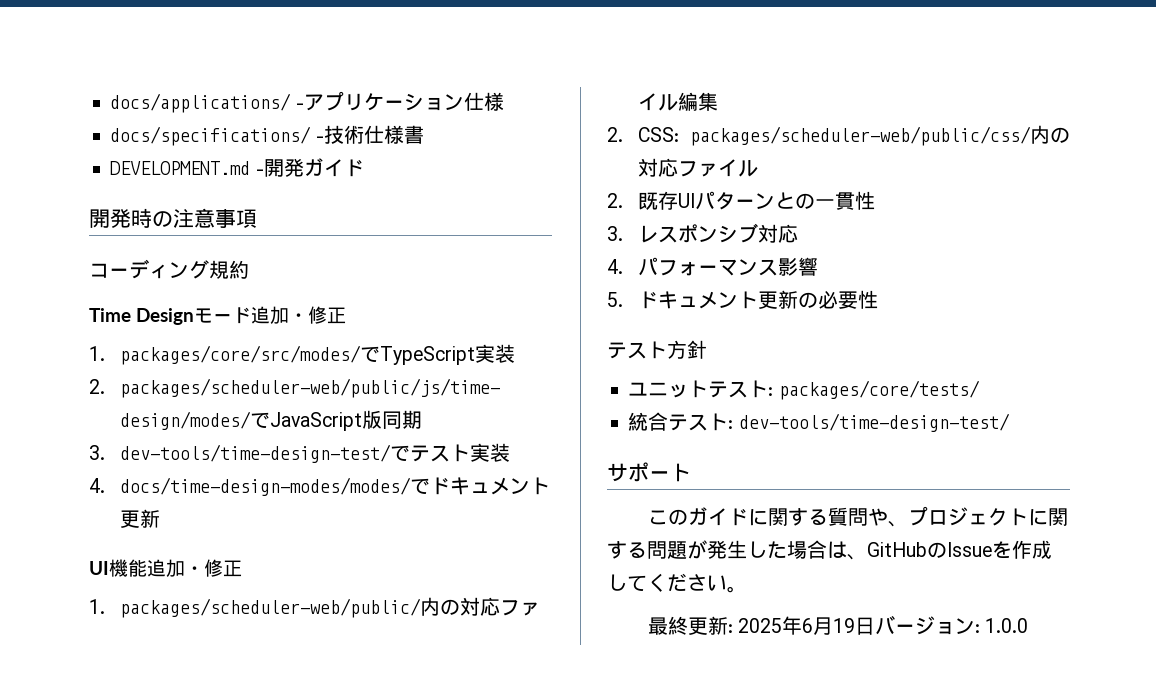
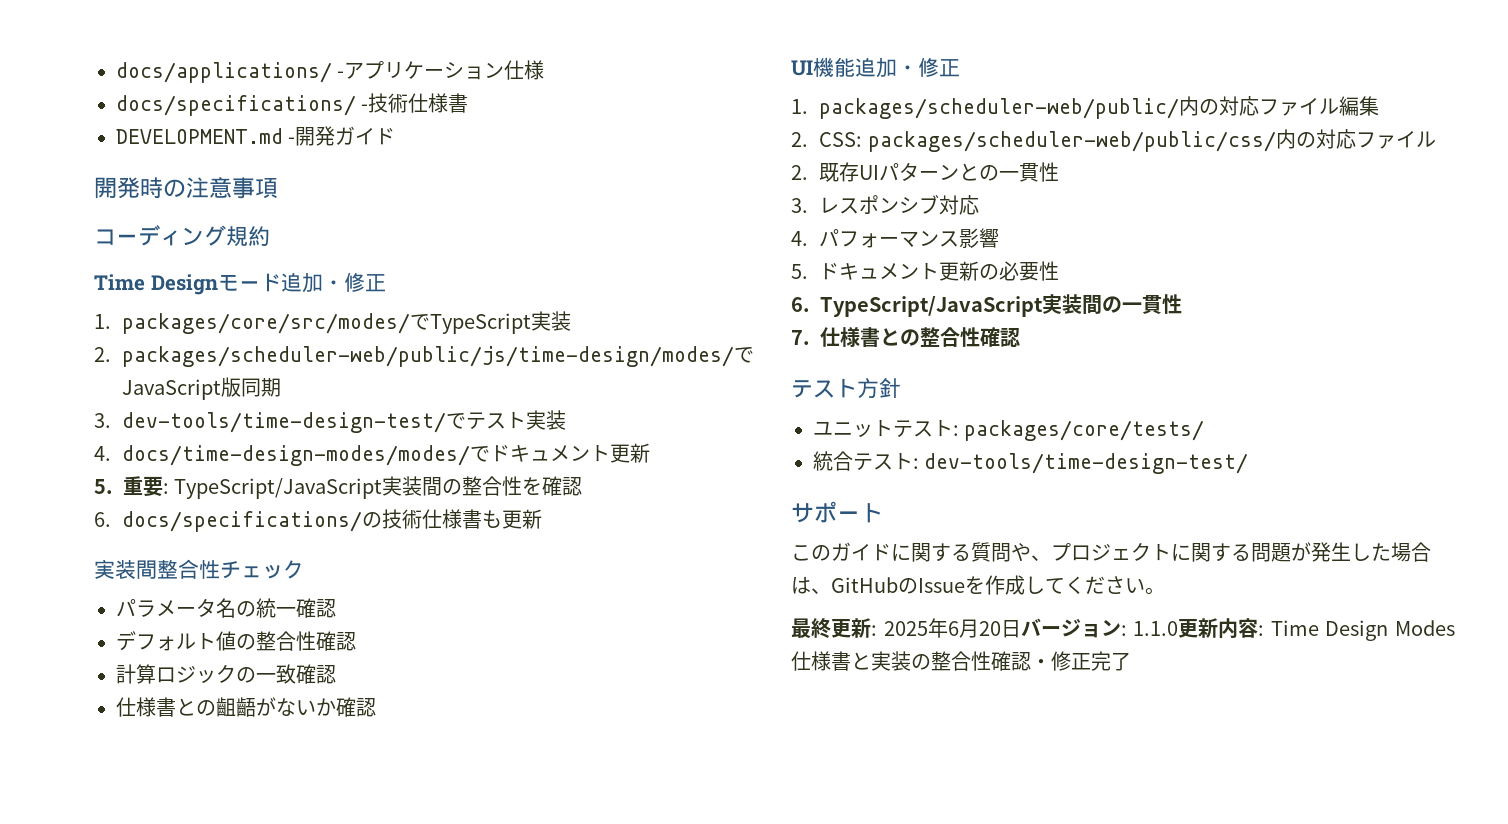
(161, 518) none -> [94,476,583,499] [94,509,543,532] [94,559,304,579] [116,598,336,618] [116,631,356,651] [116,664,336,684] [116,697,376,717] // 5.重要: TypeScript/JavaScript実装間の整合性を確認 // 6. docs/specifications/の技術仕様書も更新 // 実装間整合性チェック // パラメータ名の統一確認 // デフォルト値の整合性確認 // 計算ロジックの一致確認 // 仕様書との齟齬がないか確認
(879, 299) none -> [791,294,1182,317] [791,327,1020,348] // 6. TypeScript/JavaScript実装間の一貫性 // 7.仕様書との整合性確認
[832,618,855,633] 19 -> [978,621,1001,636] 20
[985,618,1029,633] 1.0.0 -> [1133,618,1455,641] [791,651,1131,671] 1.1.0更新内容: Time Design Modes仕様書と実装の整合性確認・修正完了

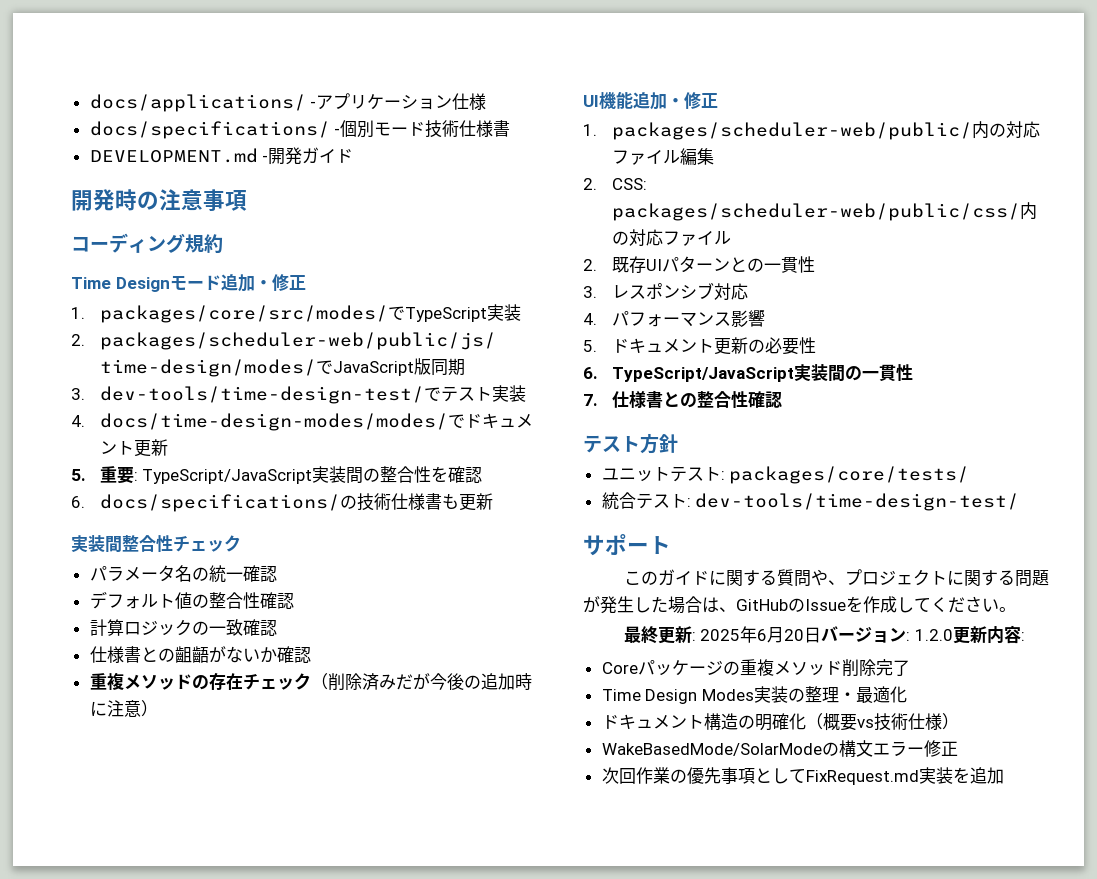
(369, 107) none -> [340,120,426,138] 個別モード
(376, 707) none -> [89,672,532,690] [89,700,158,717] // 重複メソッドの存在チェック（削除済みだが今後の追加時に注意）
[1133,621,1179,636] 1.1.0 -> [914,629,953,641] 1.2.0
[1270,620,1455,641] [791,651,1131,671] Time Design Modes仕様書と実装の整合性確認・修正完了 -> [601,659,910,676] [601,686,907,704] [601,713,959,731] [601,740,958,757] [601,767,1004,785] // Coreパッケージの重複メソッド削除完了 // Time Design Modes実装の整理・最適化 // ドキュメント構造の明確化（概要vs技術仕様） // WakeBasedMode/SolarModeの構文エラー修正 // 次回作業の優先事項としてFixRequest.md実装を追加

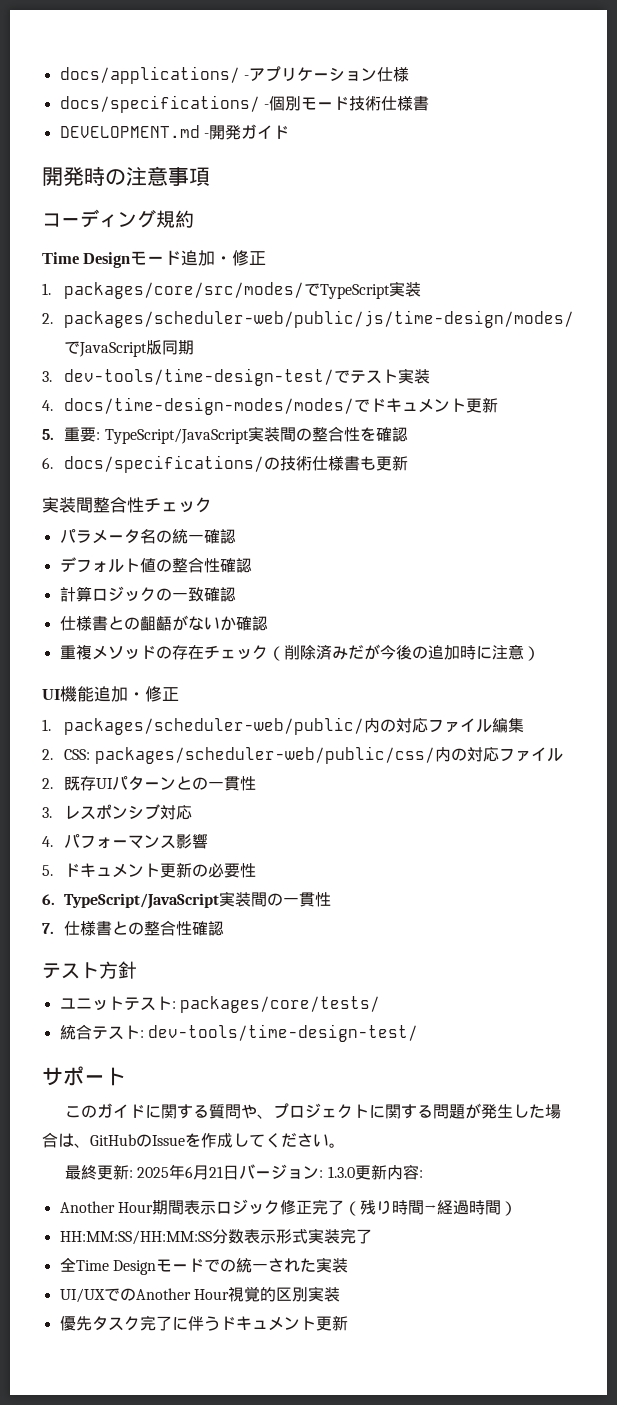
[784,629,805,641] 20 -> [209,1166,224,1178] 21
[914,629,953,641] 1.2.0 -> [327,1166,355,1178] 1.3.0
[601,659,876,676] Coreパッケージの重複メソッド削除 -> [59,1199,517,1216] [59,1228,340,1245] Another Hour期間表示ロジック修正完了（残り時間→経過時間） // HH:MM:SS/HH:MM:SS分数表示形式実装
[601,686,907,704] [601,713,959,731] [601,740,958,757] [601,767,1004,785] Time Design Modes実装の整理・最適化 // ドキュメント構造の明確化（概要vs技術仕様） // WakeBasedMode/SolarModeの構文エラー修正 // 次回作業の優先事項としてFixRequest.md実装を追加 -> [59,1257,348,1275] [59,1286,340,1303] [59,1315,348,1331] 全Time Designモードでの統一された実装 // UI/UXでのAnother Hour視覚的区別実装 // 優先タスク完了に伴うドキュメント更新

